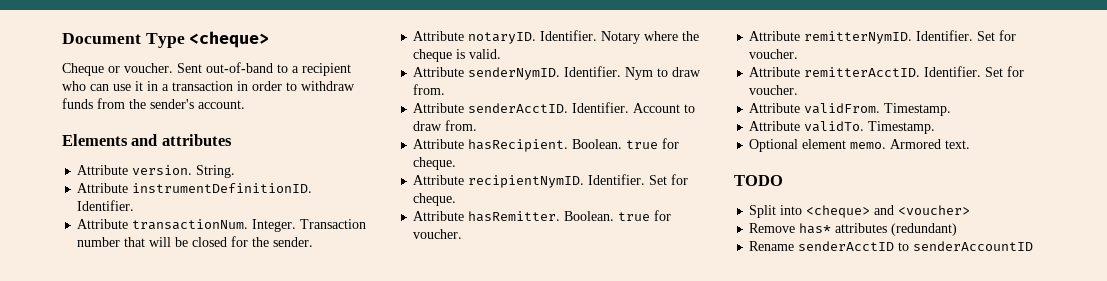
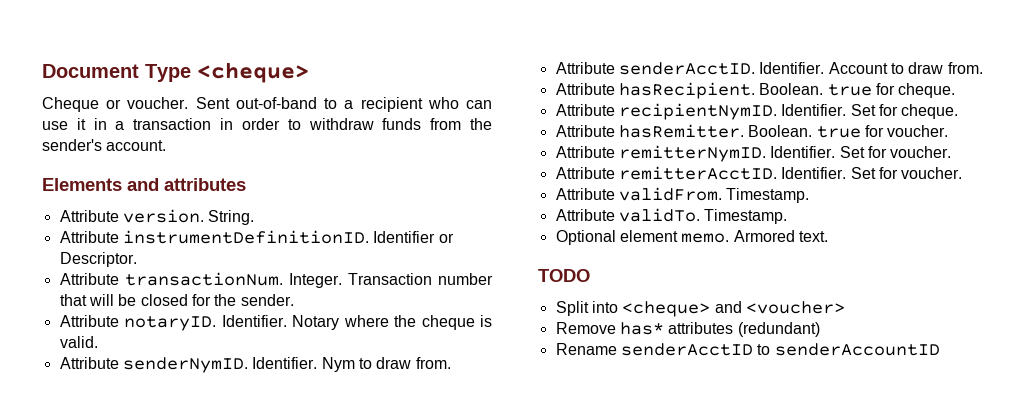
[77,200,135,211] Identifier. -> [373,231,454,243] [59,252,137,267] Identifier or Descriptor.

